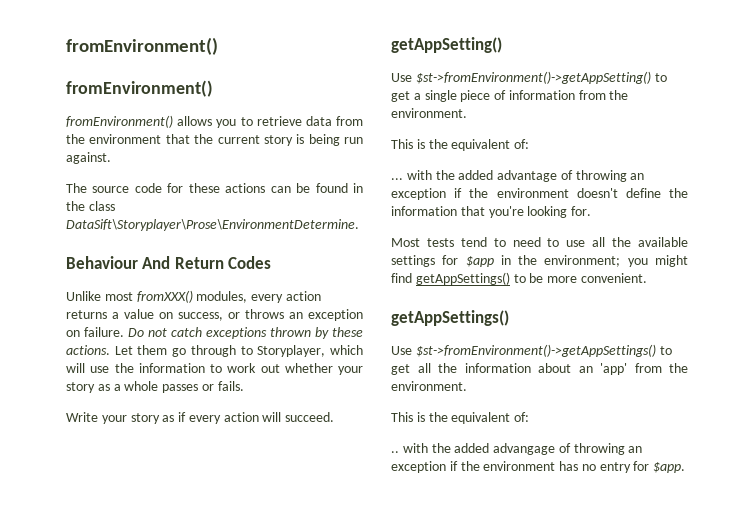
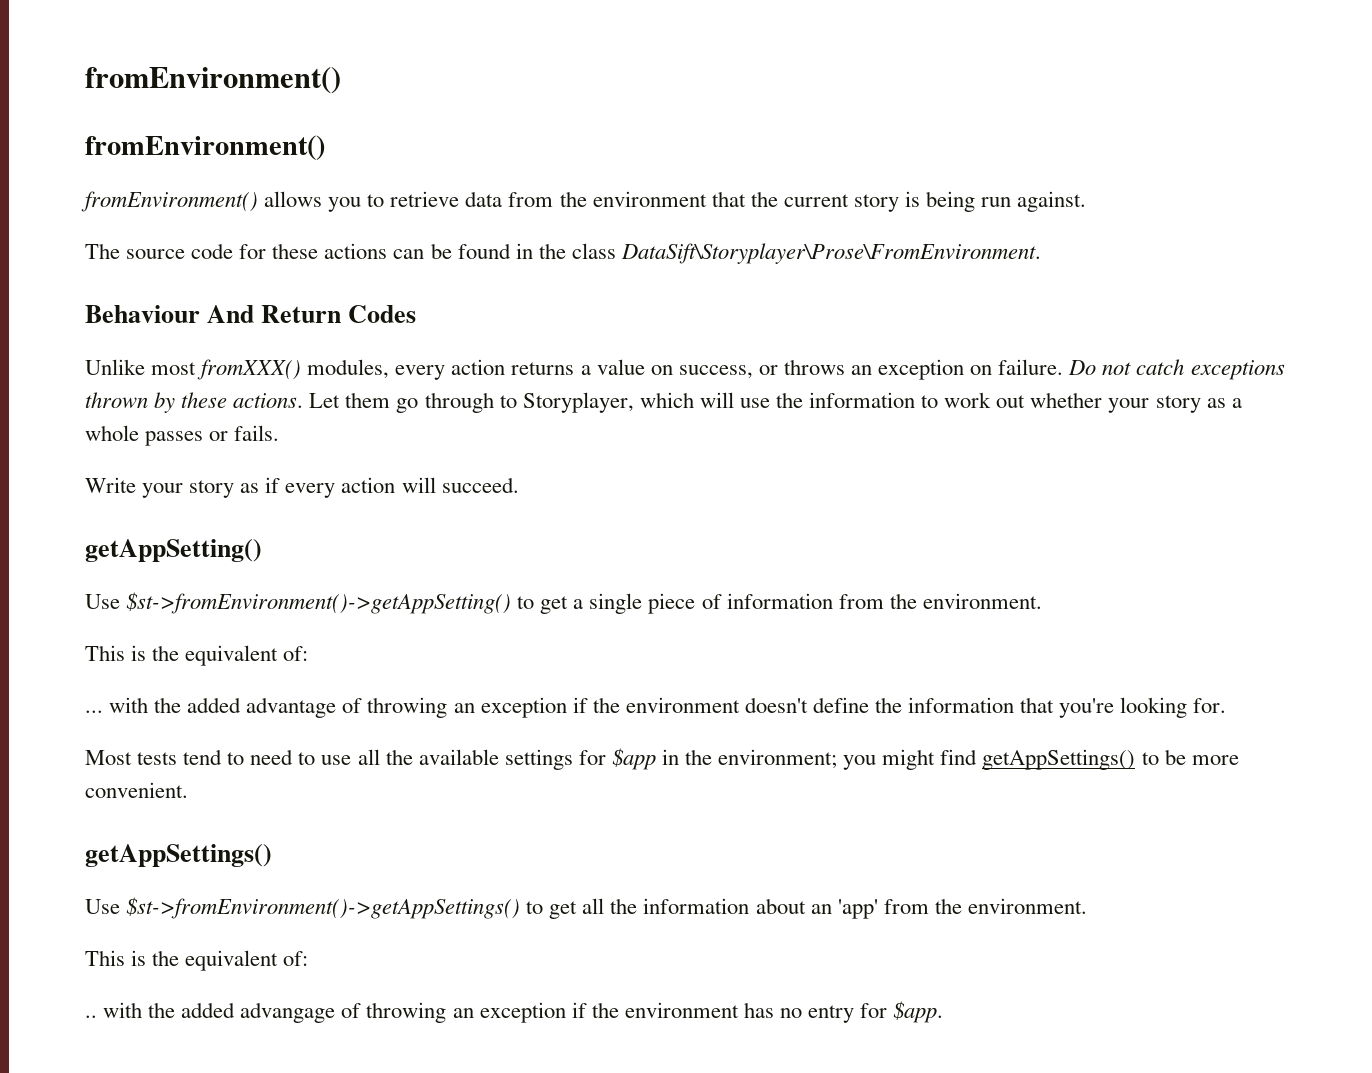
[66,219,359,231] DataSift\Storyplayer\Prose\EnvironmentDetermine. -> [620,243,1041,264] DataSift\Storyplayer\Prose\FromEnvironment.

